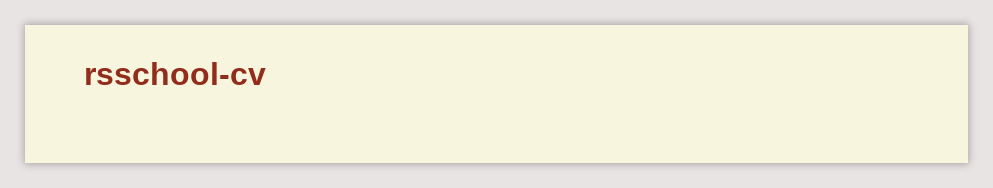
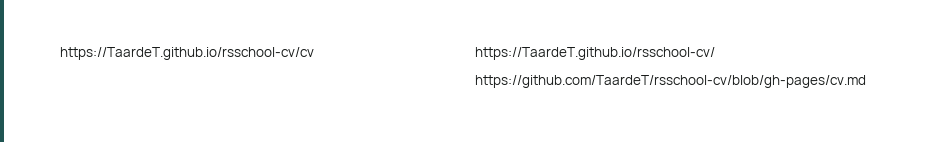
[84,62,266,85] rsschool-cv -> [60,47,715,60] [475,75,866,88] https://TaardeT.github.io/rsschool-cv/cv https://TaardeT.github.io/rsschool-cv/ // https://github.com/TaardeT/rsschool-cv/blob/gh-pages/cv.md

